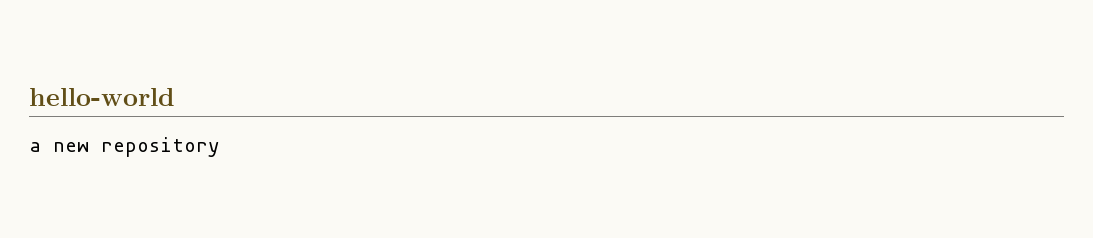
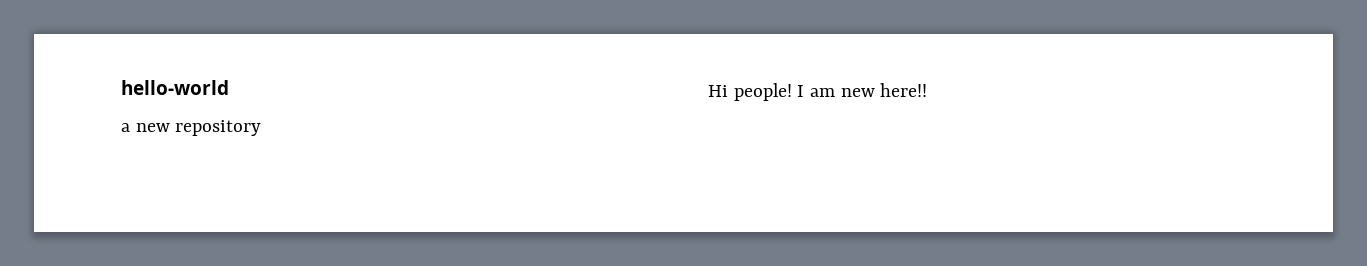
(220, 147) none -> [708,83,928,101] // Hi people! I am new here!!

